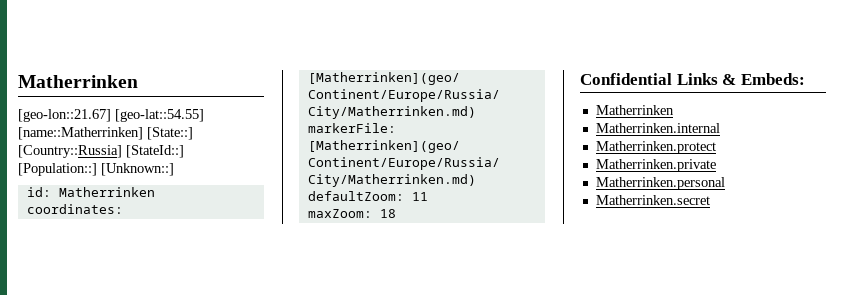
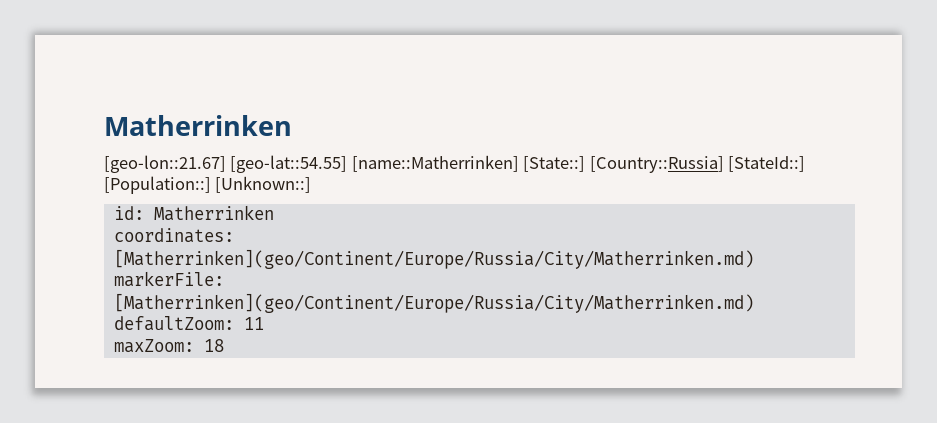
[580,73,805,85] [595,105,674,115] [595,123,720,133] [595,141,716,154] [595,159,716,172] [595,177,725,190] [595,195,710,205] // Confidential Links & Embeds: // Matherrinken // Matherrinken.internal // Matherrinken.protect // Matherrinken.private // Matherrinken.personal // Matherrinken.secret -> (224, 345) none

